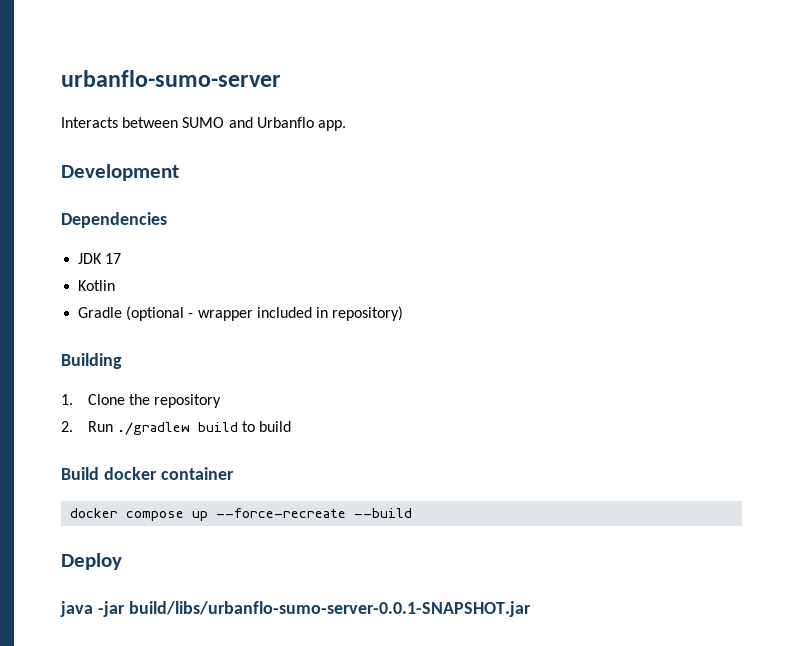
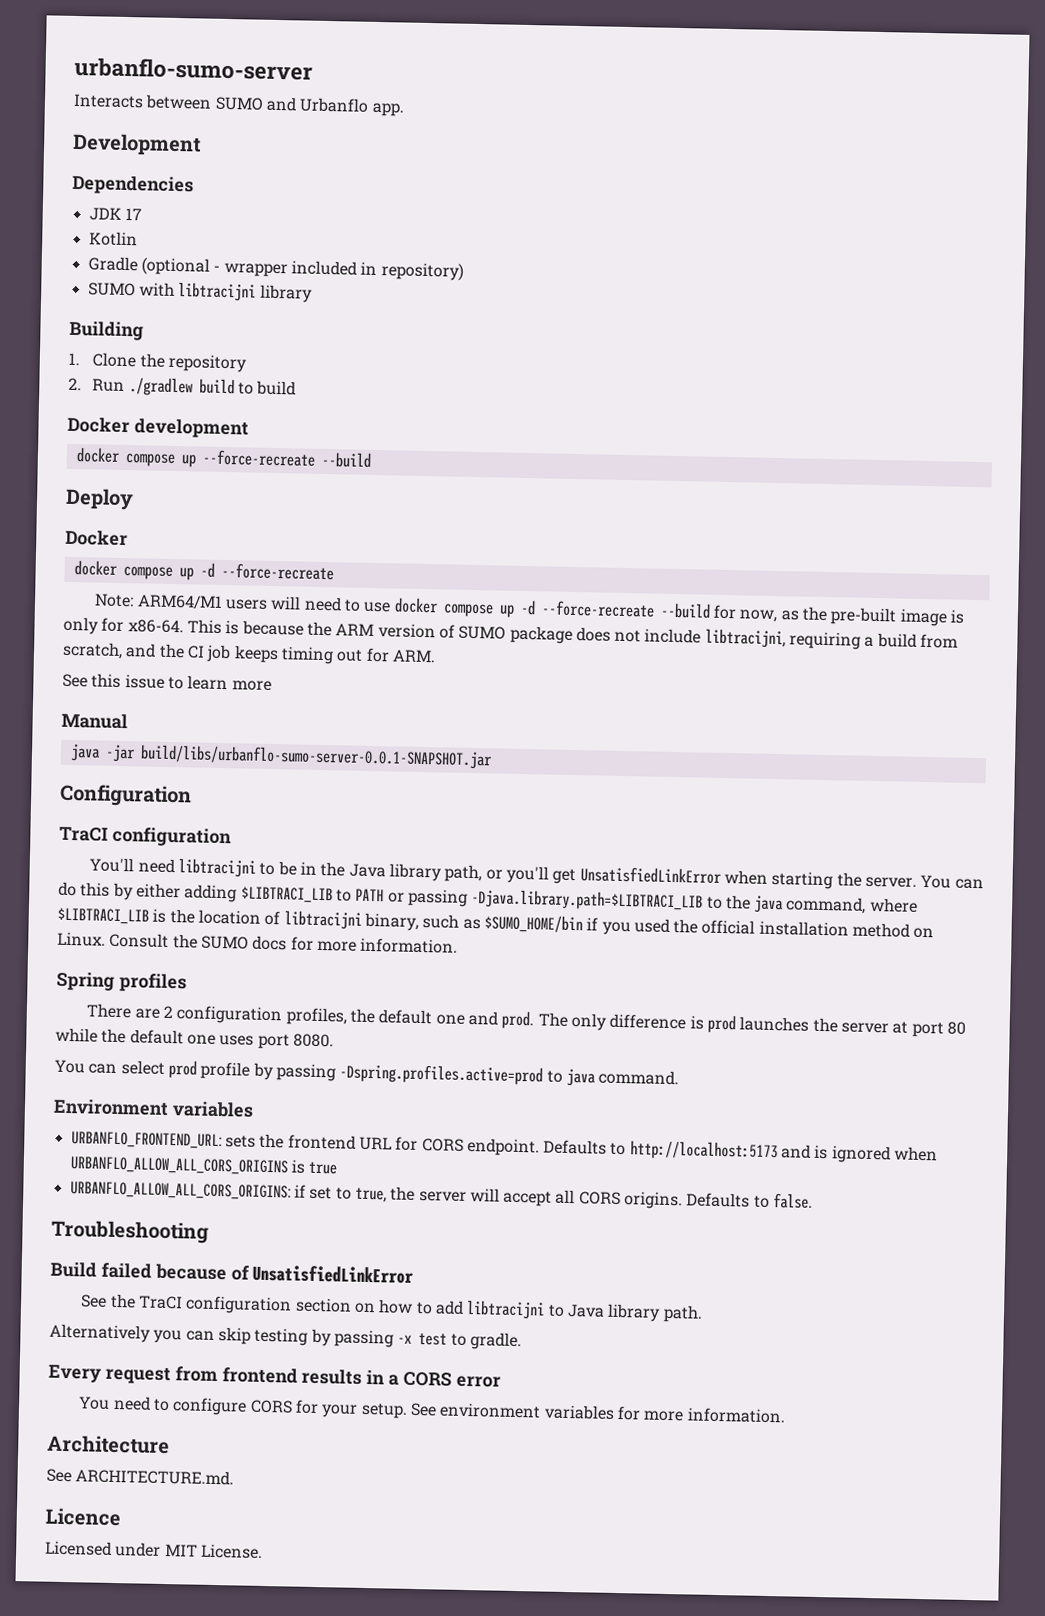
(404, 313) none -> [87,282,313,303] // SUMO with libtracijni library
[61,467,234,480] Build docker container -> [67,416,249,439] Docker development
[60,601,531,617] java -jar build/libs/urbanflo-sumo-server-0.0.1-SNAPSHOT.jar -> [65,529,128,547] [73,560,334,581] [94,593,965,627] [63,616,959,650] [62,641,436,665] [62,673,272,691] [61,712,128,730] [69,743,493,770] [59,783,192,808] [59,826,232,848] [89,857,984,890] [58,881,918,914] [57,907,935,939] [57,931,459,954] [56,971,187,993] [86,1003,966,1038] [55,1027,334,1050] [54,1059,680,1087] [53,1098,254,1118] [70,1131,939,1164] [69,1156,338,1176] [69,1181,814,1210] [51,1219,209,1244] [50,1261,415,1284] [80,1293,703,1323] [49,1323,522,1351] [48,1364,501,1388] [78,1395,786,1424] [47,1434,170,1455] [46,1468,235,1486] [45,1507,121,1527] [45,1540,263,1559] Docker // docker compose up -d --force-recreate // Note: ARM64/M1 users will need to use docker compose up -d --force-recreate --build for now, as the pre-built image is only for x86-64. This is because the ARM version of SUMO package does not include libtracijni, requiring a build from scratch, and the CI job keeps timing out for ARM. // See this issue to learn more // Manual // java -jar build/libs/urbanflo-sumo-server-0.0.1-SNAPSHOT.jar // Configuration // TraCI configuration // You'll need libtracijni to be in the Java library path, or you'll get UnsatisfiedLinkError when starting the server. You can do this by either adding $LIBTRACI_LIB to PATH or passing -Djava.library.path=$LIBTRACI_LIB to the java command, where $LIBTRACI_LIB is the location of libtracijni binary, such as $SUMO_HOME/bin if you used the official installation method on Linux. Consult the SUMO docs for more information. // Spring profiles // There are 2 configuration profiles, the default one and prod. The only difference is prod launches the server at port 80 while the default one uses port 8080. // You can select prod profile by passing -Dspring.profiles.active=prod to java command. // Environment variables // URBANFLO_FRONTEND_URL: sets the frontend URL for CORS endpoint. Defaults to http://localhost:5173 and is ignored when URBANFLO_ALLOW_ALL_CORS_ORIGINS is true // URBANFLO_ALLOW_ALL_CORS_ORIGINS: if set to true, the server will accept all CORS origins. Defaults to false. // Troubleshooting // Build failed because of UnsatisfiedLinkError // See the TraCI configuration section on how to add libtracijni to Java library path. // Alternatively you can skip testing by passing -x test to gradle. // Every request from frontend results in a CORS error // You need to configure CORS for your setup. See environment variables for more information. // Architecture // See ARCHITECTURE.md. // Licence // Licensed under MIT License.

